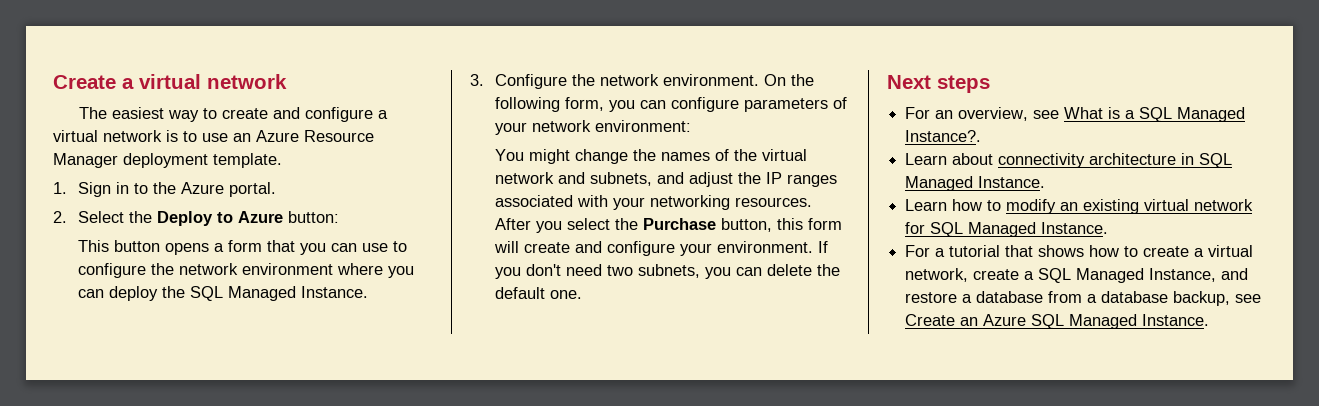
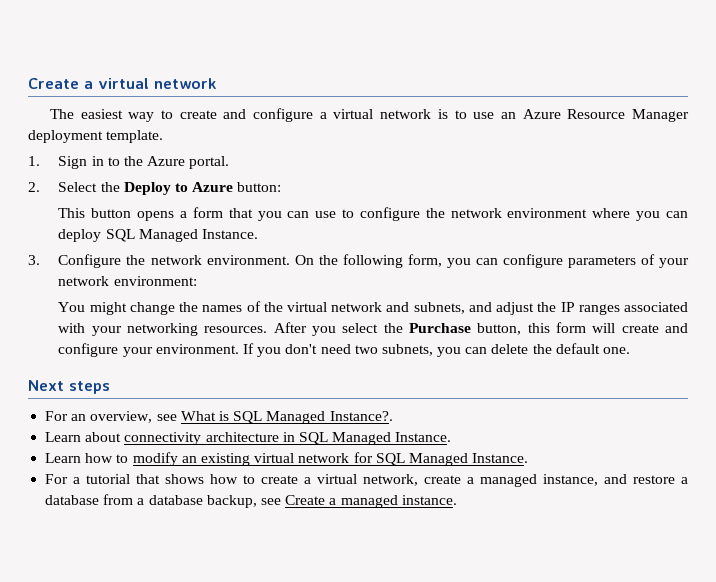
[161,286,185,298] the -> (102, 235) none
[1125,110,1136,119] a -> (229, 416) none
[1038,268,1217,283] SQL Managed Instance, -> [480,474,599,487] managed instance,
[960,314,1210,329] an Azure SQL Managed Instance. -> [329,495,457,508] a managed instance.

